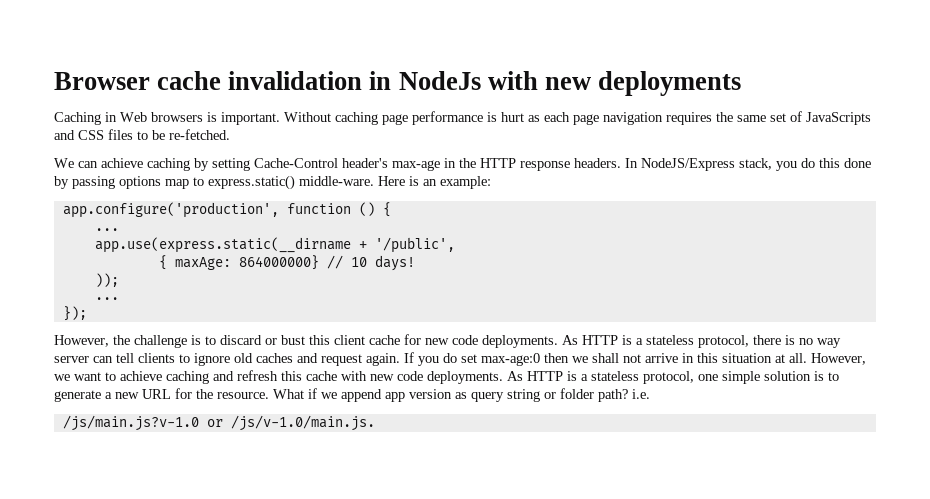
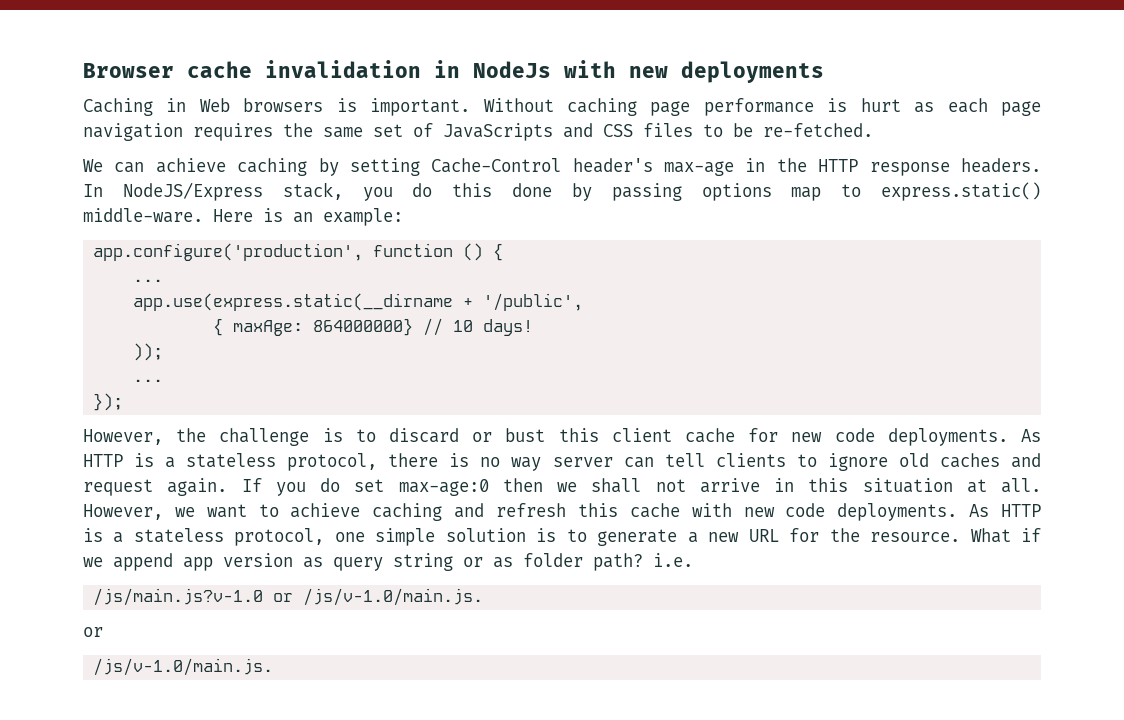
(556, 395) none -> [493,557,513,568] as
(375, 423) none -> [83,627,103,637] [93,658,274,676] // or // /js/v-1.0/main.js.

